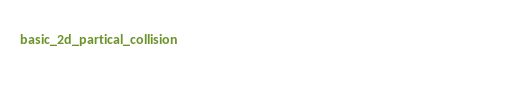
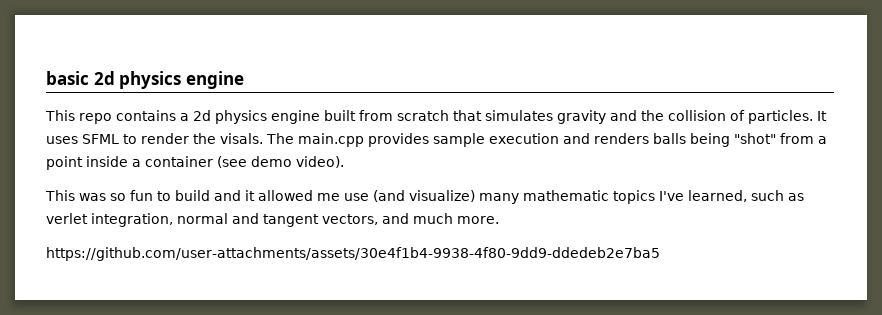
[20,34,178,46] basic_2d_partical_collision -> [46,71,244,89] [45,110,827,124] [46,133,827,147] [46,156,344,170] [45,190,804,204] [46,213,499,227] [46,247,660,261] basic 2d physics engine // This repo contains a 2d physics engine built from scratch that simulates gravity and the collision of particles. It uses SFML to render the visals. The main.cpp provides sample execution and renders balls being "shot" from a point inside a container (see demo video). // This was so fun to build and it allowed me use (and visualize) many mathematic topics I've learned, such as verlet integration, normal and tangent vectors, and much more. // https://github.com/user-attachments/assets/30e4f1b4-9938-4f80-9dd9-ddedeb2e7ba5

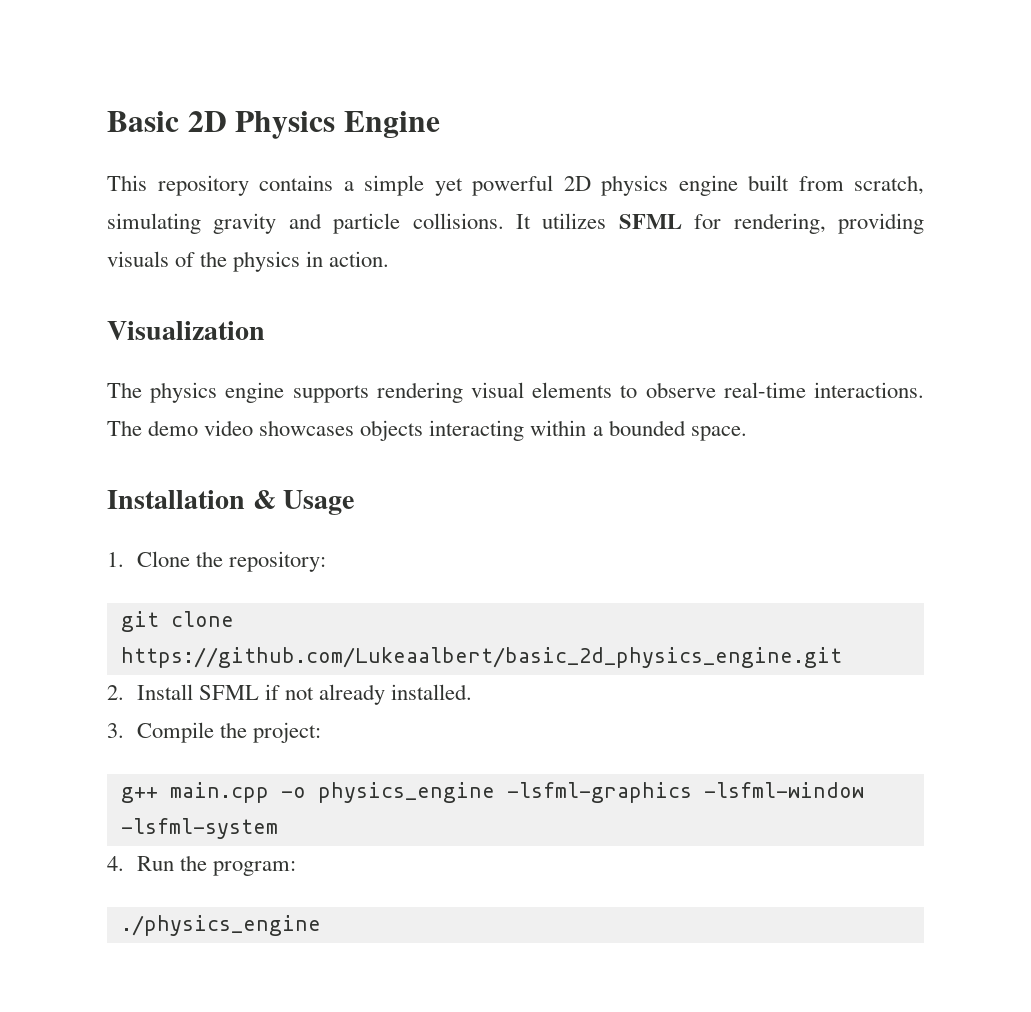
[46,71,244,89] [45,110,112,124] basic 2d physics engine // This repo -> [107,111,440,139] [107,175,249,196] Basic 2D Physics Engine // This repository
[193,110,827,124] [46,133,827,147] [46,156,344,170] [45,190,804,204] [46,213,499,227] [46,247,660,261] 2d physics engine built from scratch that simulates gravity and the collision of particles. It uses SFML to render the visals. The main.cpp provides sample execution and renders balls being "shot" from a point inside a container (see demo video). // This was so fun to build and it allowed me use (and visualize) many mathematic topics I've learned, such as verlet integration, normal and tangent vectors, and much more. // https://github.com/user-attachments/assets/30e4f1b4-9938-4f80-9dd9-ddedeb2e7ba5 -> [364,175,924,196] [107,213,924,234] [107,251,390,272] [107,321,265,340] [107,382,925,403] [107,420,747,441] [107,490,355,515] [107,551,326,572] [120,611,234,632] [120,647,842,668] [107,684,472,705] [107,722,321,743] [120,782,864,803] [120,818,278,839] [107,855,296,876] [120,915,321,936] simple yet powerful 2D physics engine built from scratch, simulating gravity and particle collisions. It utilizes SFML for rendering, providing visuals of the physics in action. // Visualization // The physics engine supports rendering visual elements to observe real-time interactions. The demo video showcases objects interacting within a bounded space. // Installation & Usage // 1. Clone the repository: // git clone https://github.com/Lukeaalbert/basic_2d_physics_engine.git // 2. Install SFML if not already installed. // 3. Compile the project: // g++ main.cpp -o physics_engine -lsfml-graphics -lsfml-window -lsfml-system // 4. Run the program: // ./physics_engine

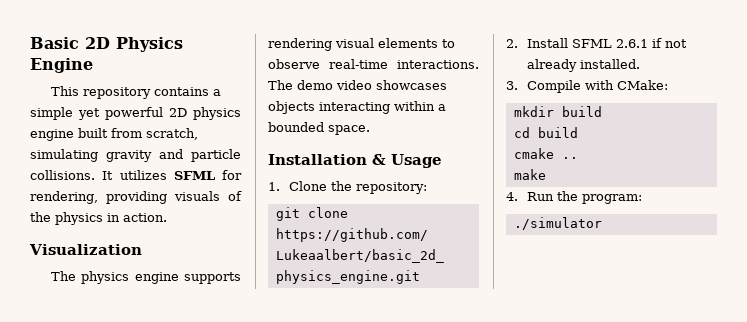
(259, 692) none -> [616,39,649,48] 2.6.1
[219,722,321,743] [120,782,864,803] [120,818,278,839] the project: // g++ main.cpp -o physics_engine -lsfml-graphics -lsfml-window -lsfml-system -> [585,80,669,90] [513,106,602,117] [513,127,578,138] [513,148,578,159] [513,169,546,180] with CMake: // mkdir build // cd build // cmake .. // make
[120,915,321,936] ./physics_engine -> [513,217,602,230] ./simulator

